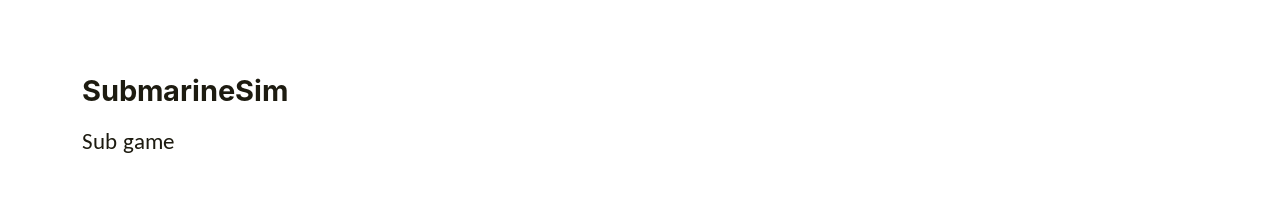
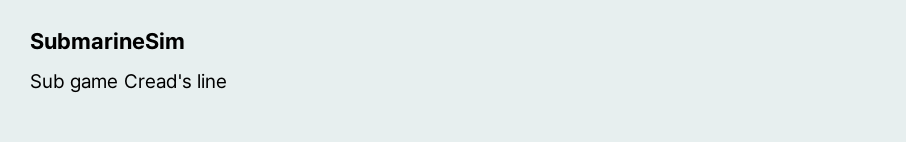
(175, 145) none -> [123,73,227,89] Cread's line

